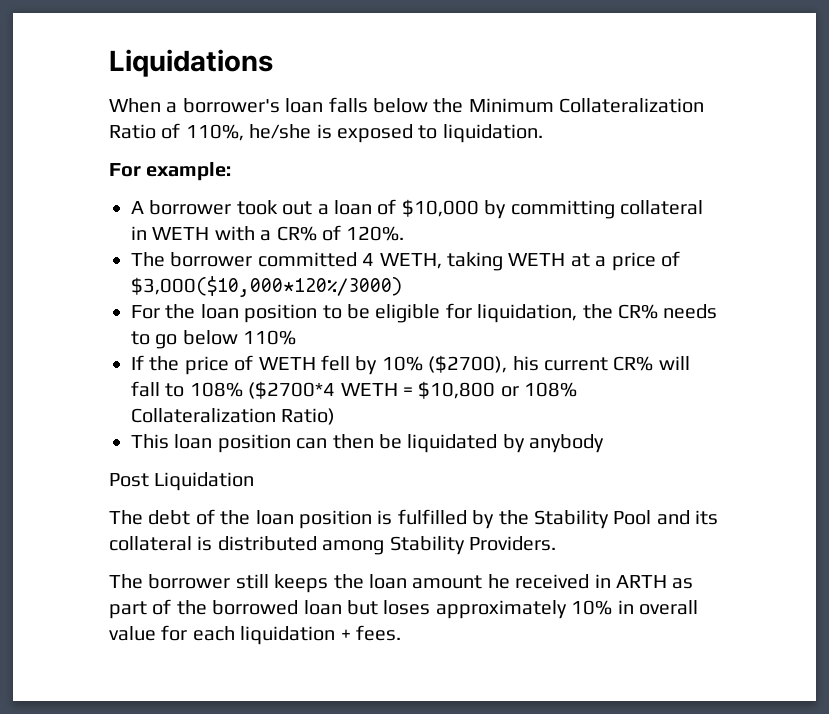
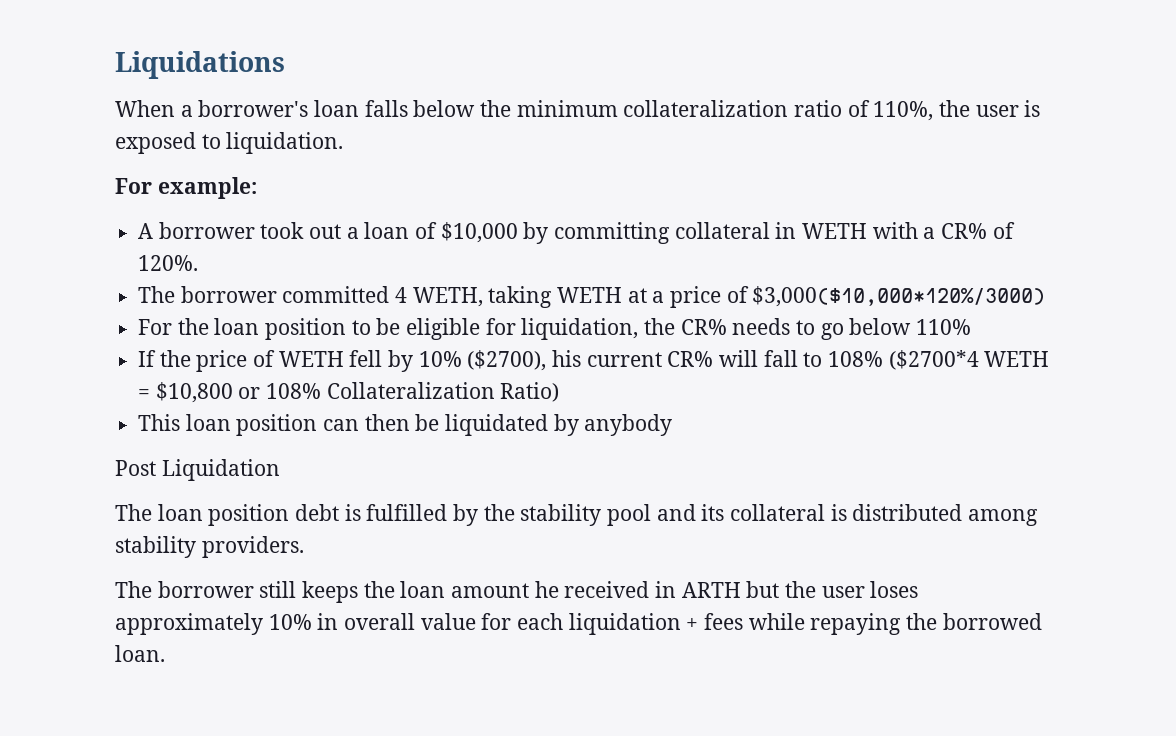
[468,98,705,113] [109,123,312,141] Minimum Collateralization Ratio of 110%, he/she -> [516,100,1019,121] minimum collateralization ratio of 110%, the user
[148,509,372,529] debt of the loan position -> [157,504,340,526] loan position debt
[533,510,652,529] Stability Pool -> [520,504,652,526] stability pool
[389,536,556,555] Stability Providers. -> [115,536,304,558] stability providers.
[672,578,694,589] [109,599,378,619] as part of the borrowed loan but -> [746,581,865,598] but the user
[356,625,401,641] fees. -> [704,613,1042,635] [115,645,165,662] fees while repaying the borrowed loan.

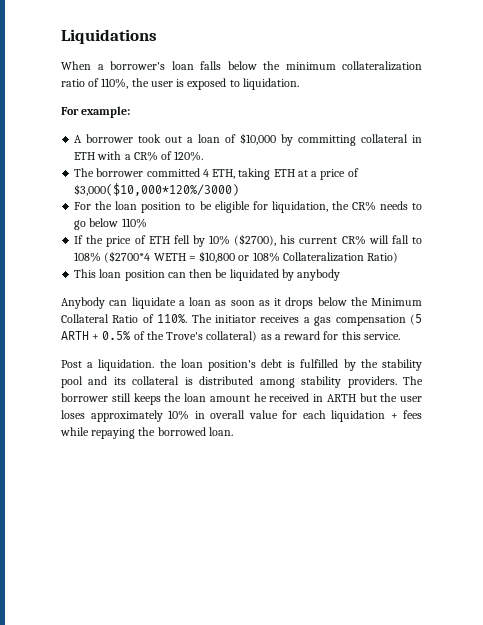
[802,223,868,239] WETH -> [74,152,96,160] ETH
[412,286,623,308] WETH, taking WETH -> [212,168,295,180] ETH, taking ETH
[278,351,344,367] WETH -> [148,236,170,244] ETH
[115,459,280,481] [115,504,290,526] Post Liquidation // The loan position -> [61,297,422,309] [61,314,422,326] [61,331,400,342] [61,359,256,371] Anybody can liquidate a loan as soon as it drops below the Minimum Collateral Ratio of 110%. The initiator receives a gas compensation (5 ARTH + 0.5% of the Trove's collateral) as a reward for this service. // Post a liquidation. the loan position's
(304, 547) // -> (397, 382) none

